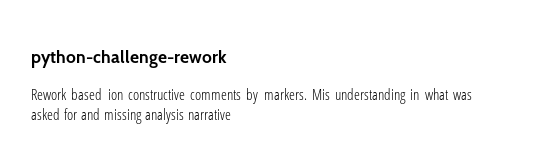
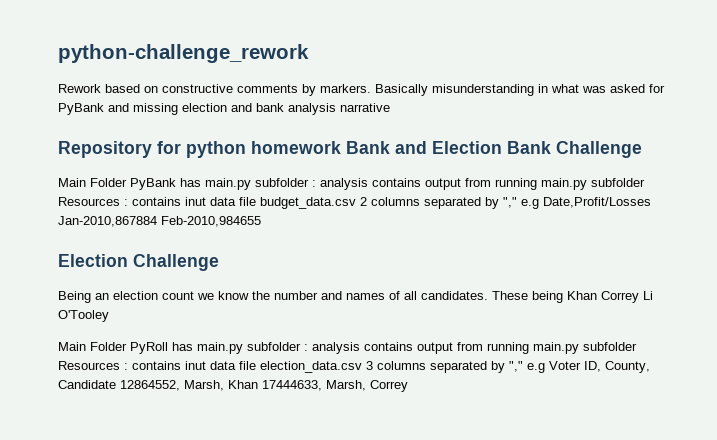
[31,50,227,68] python-challenge-rework -> [58,44,309,63] python-challenge_rework
[107,89,123,100] ion -> [144,86,158,93] on
[311,88,407,104] Mis understanding -> [375,84,534,96] Basically misunderstanding
(78, 114) none -> [58,103,104,115] PyBank
(143, 116) none -> [182,103,284,112] election and bank
(232, 114) none -> [58,141,642,158] [58,178,645,190] [58,197,651,209] [58,216,261,227] [58,254,219,271] [58,291,653,303] [58,310,109,322] [58,342,637,354] [58,361,650,373] [58,380,408,392] // Repository for python homework Bank and Election Bank Challenge // Main Folder PyBank has main.py subfolder : analysis contains output from running main.py subfolder Resources : contains inut data file budget_data.csv 2 columns separated by "," e.g Date,Profit/Losses Jan-2010,867884 Feb-2010,984655 // Election Challenge // Being an election count we know the number and names of all candidates. These being Khan Correy Li O'Tooley // Main Folder PyRoll has main.py subfolder : analysis contains output from running main.py subfolder Resources : contains inut data file election_data.csv 3 columns separated by "," e.g Voter ID, County, Candidate 12864552, Marsh, Khan 17444633, Marsh, Correy

